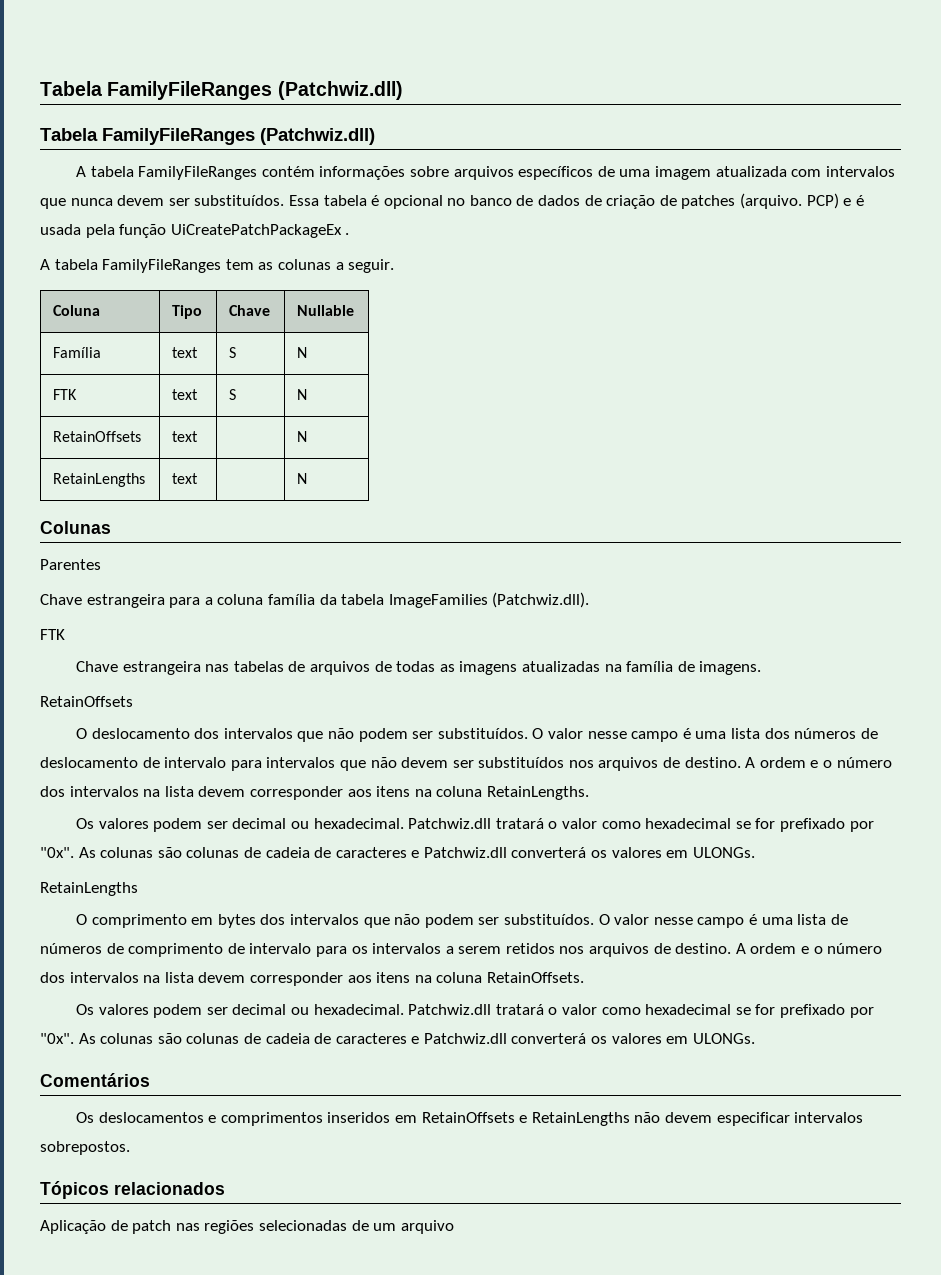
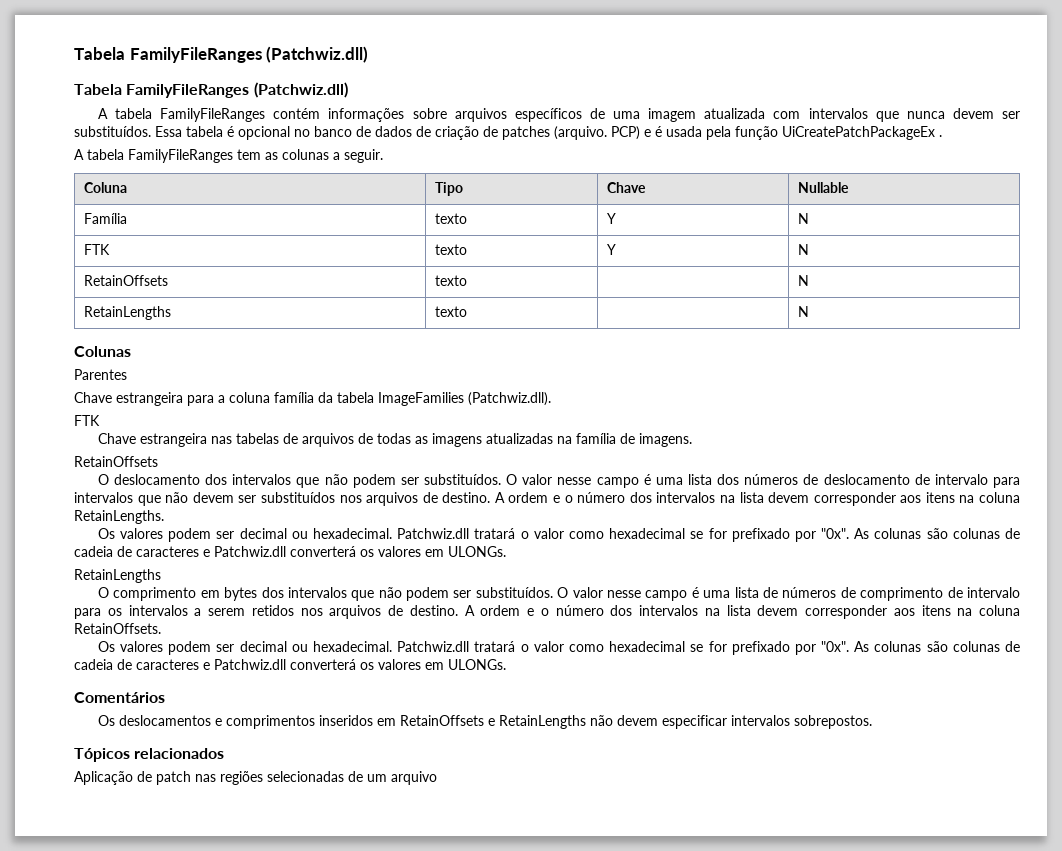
[172,347,199,358] [229,347,237,358] text | S -> [434,213,467,224] [606,213,616,224] texto | Y
[172,389,199,400] [229,389,237,400] text | S -> [434,244,467,255] [606,244,616,255] texto | Y
[172,431,199,442] text -> [434,275,467,286] texto
[172,473,199,484] text -> [434,306,467,317] texto

